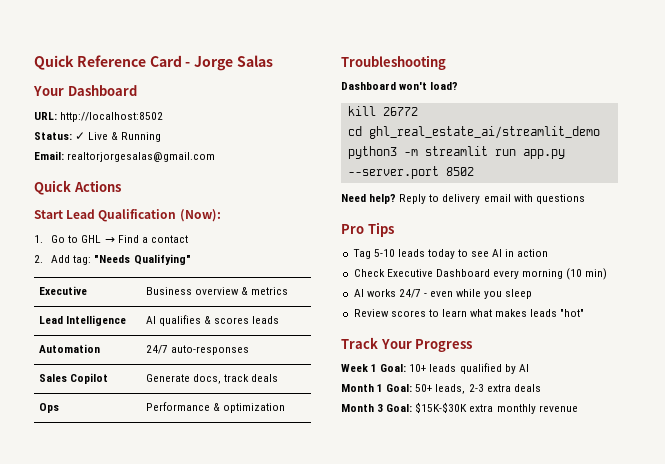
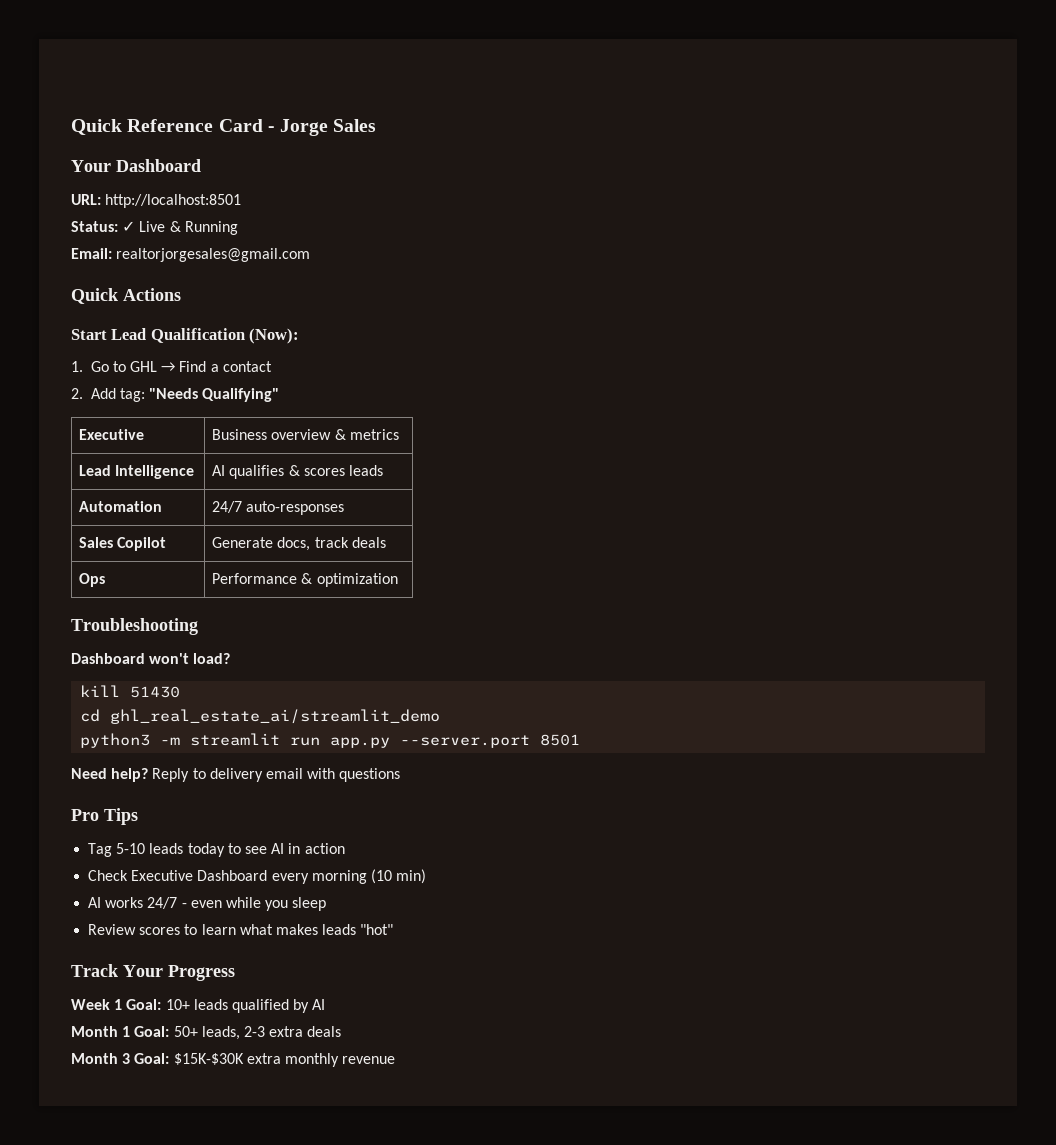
[236,55,273,67] Salas -> [333,119,377,132] Sales
[60,112,164,122] http://localhost:8502 -> [105,194,242,208] http://localhost:8501
[67,152,216,162] realtorjorgesalas@gmail.com -> [116,248,311,262] realtorjorgesales@gmail.com
[382,107,418,116] 26772 -> [130,686,181,698] 51430
[445,167,474,176] 8502 -> [540,734,581,746] 8501

